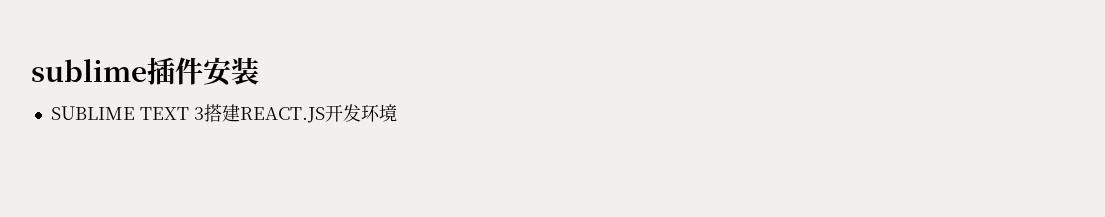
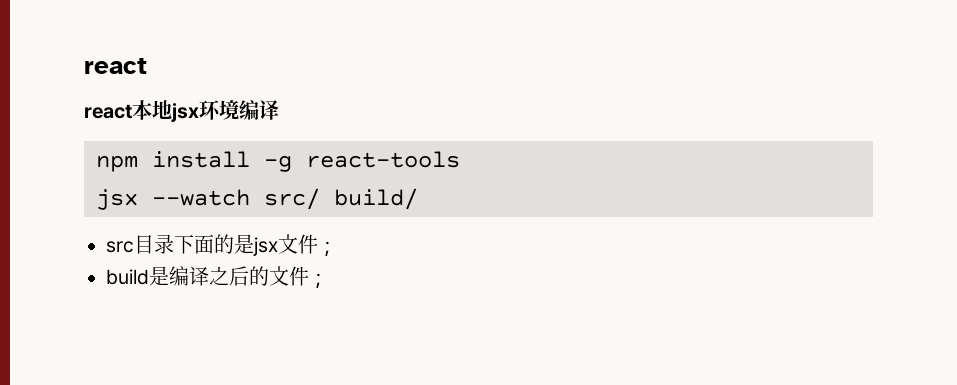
[31,57,259,86] [50,104,397,123] sublime插件安装 // SUBLIME TEXT 3搭建REACT.JS开发环境 -> [84,58,147,74] [84,100,279,122] [96,151,460,172] [96,188,418,210] [106,234,337,257] [106,266,328,289] react // react本地jsx环境编译 // npm install –g react-tools // jsx --watch src/ build/ // src目录下面的是jsx文件； // build是编译之后的文件；

